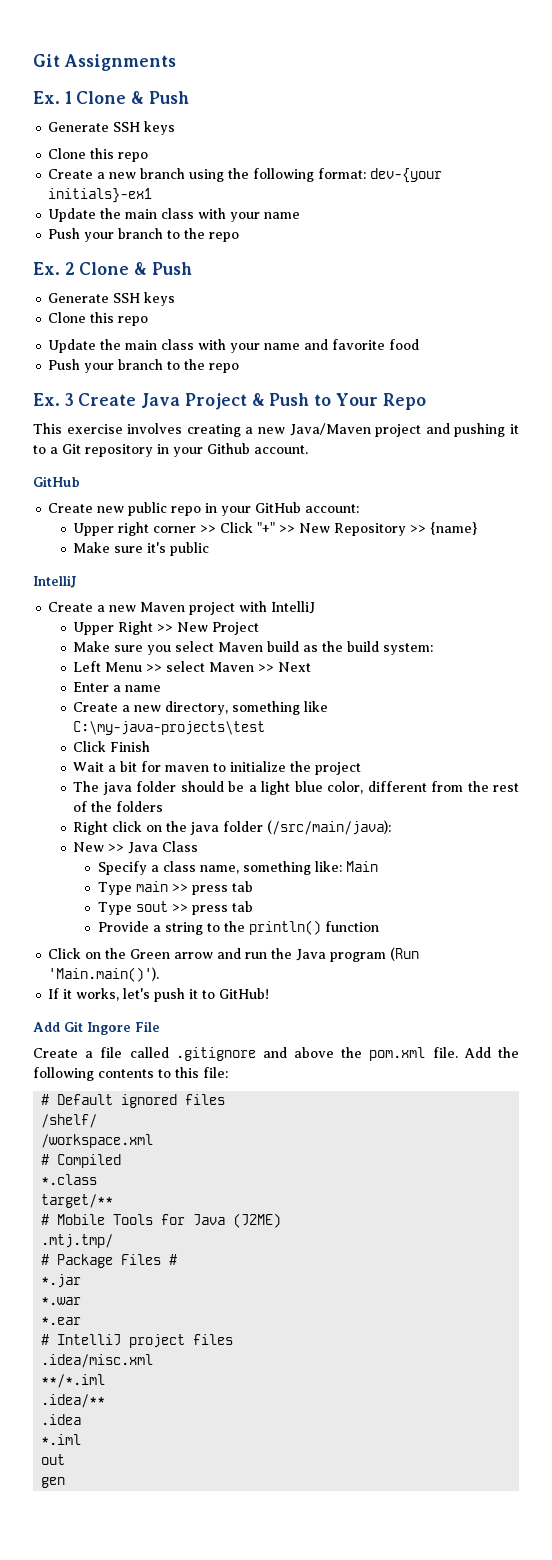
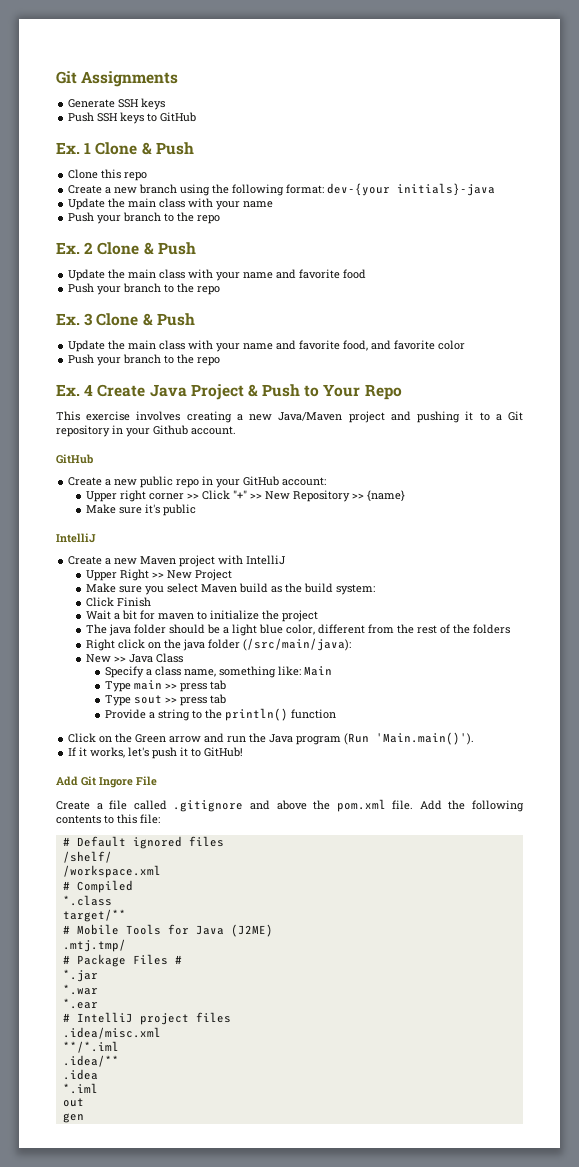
(176, 62) none -> [68,98,166,110] [68,112,197,124] // Generate SSH keys // Push SSH keys to GitHub
[48,121,176,135] // Generate SSH keys -> (194, 148) none
[48,188,153,203] initials}-ex1 -> [397,183,496,196] initials}-java
[48,292,176,306] [48,312,149,326] // Generate SSH keys // Clone this repo -> (196, 248) none
(74, 399) none -> [96,313,195,326] [68,340,466,352] [68,354,221,366] [56,384,94,396] Clone & Push // Update the main class with your name and favorite food, and favorite color // Push your branch to the repo // Ex. 4
(94, 508) none -> [105,479,112,486] a
[73,661,312,672] [73,682,162,692] [73,701,329,715] [73,721,266,735] // Left Menu >> select Maven >> Next // Enter a name // Create a new directory, something like C:\my-java-projects\test -> (376, 589) none

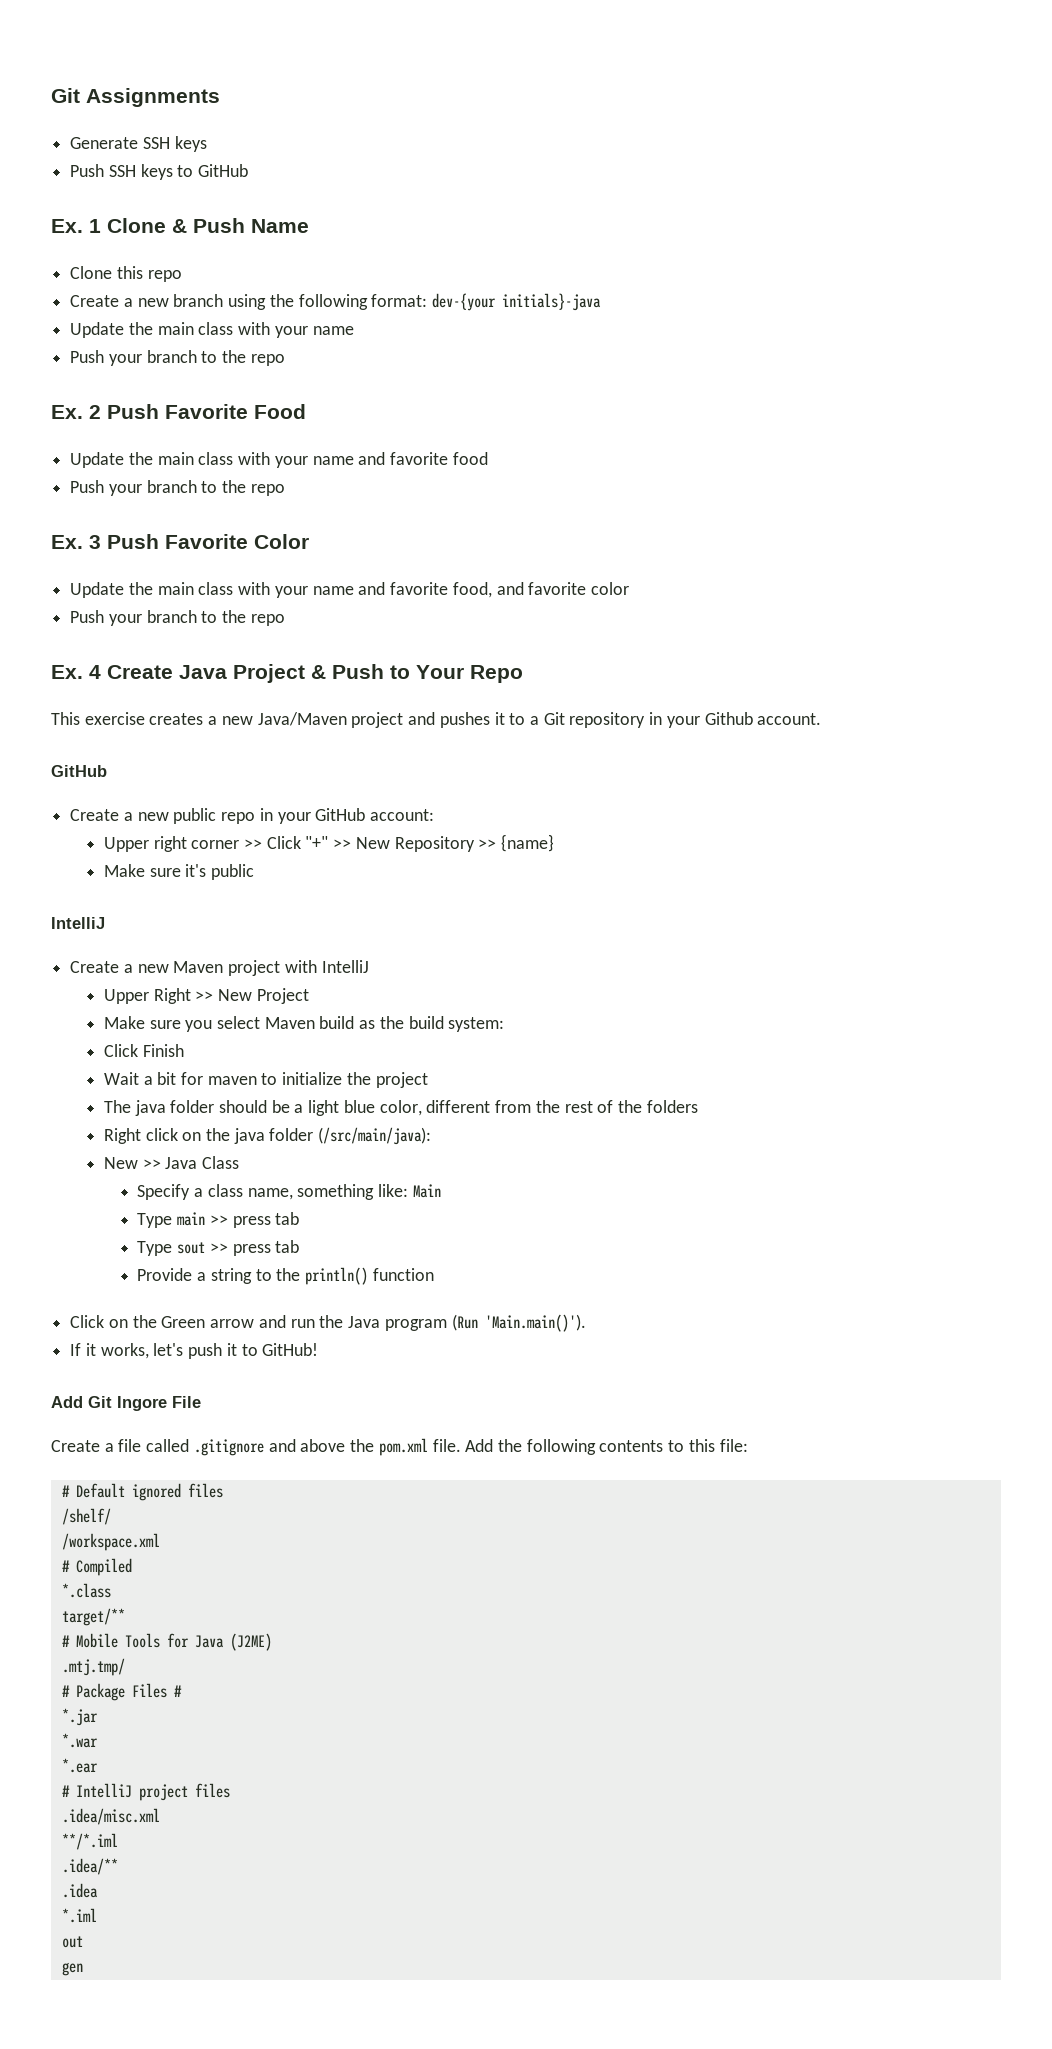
(194, 148) none -> [251,219,309,233] Name
[97,242,196,255] Clone & Push -> [107,404,306,419] Push Favorite Food
[96,313,195,326] Clone & Push -> [107,534,309,549] Push Favorite Color
[136,411,232,423] involves creating -> [149,713,204,725] creates
[417,411,461,423] pushing -> [439,712,490,728] pushes

